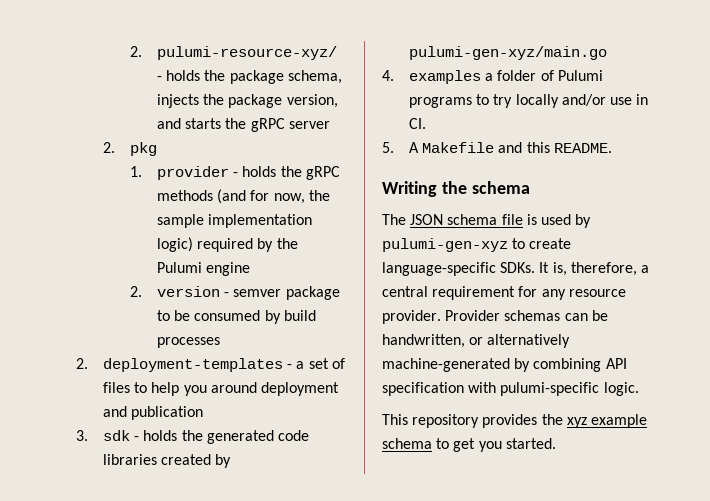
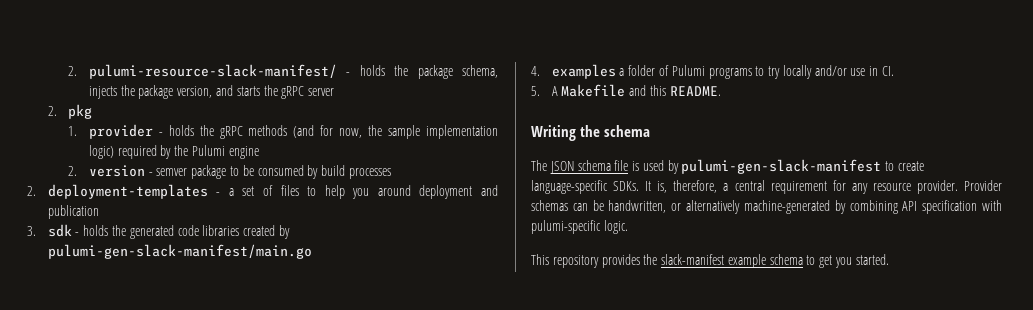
[129,46,337,60] 2. pulumi-resource-xyz/ -> [68,64,337,79] 2. pulumi-resource-slack-manifest/
[408,46,607,60] pulumi-gen-xyz/main.go -> [47,244,312,259] pulumi-gen-slack-manifest/main.go
[382,238,508,252] pulumi-gen-xyz -> [681,159,882,174] pulumi-gen-slack-manifest
[566,417,587,428] xyz -> [661,254,725,265] slack-manifest

